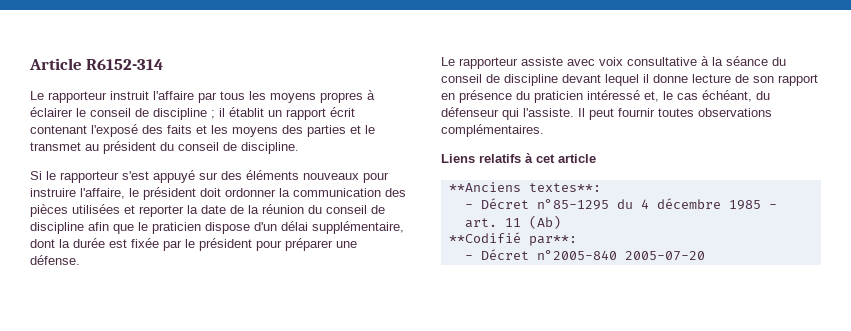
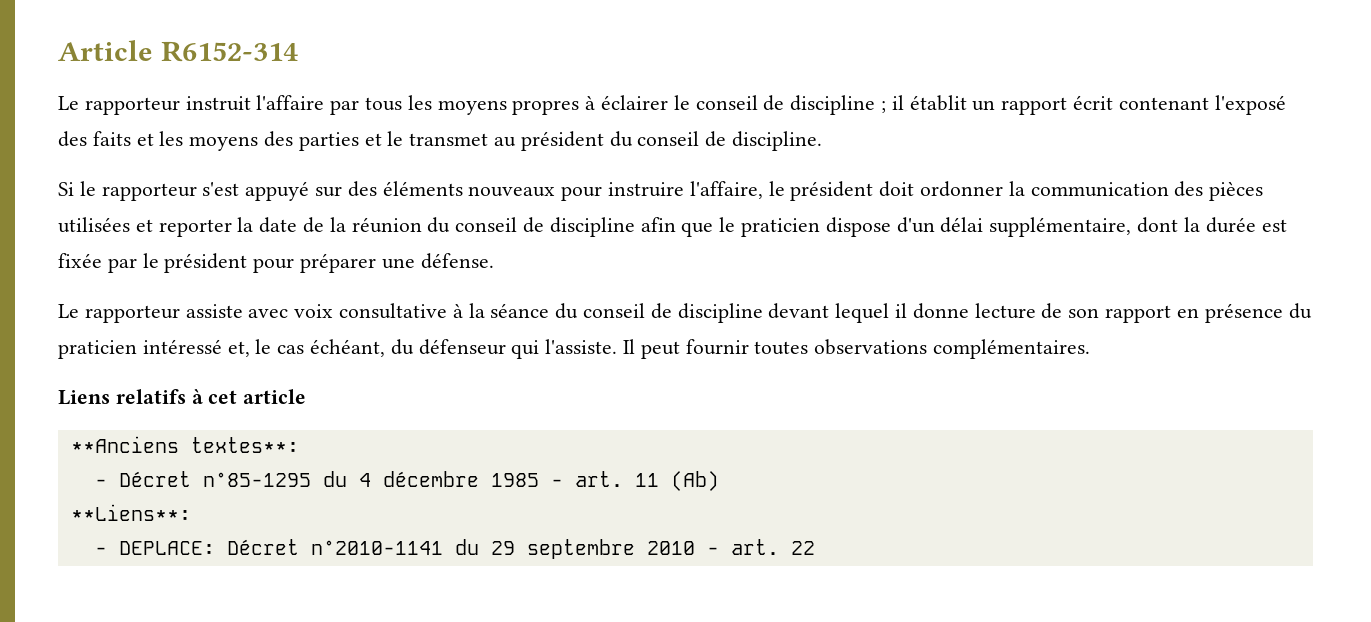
[448,232,577,246] [464,249,705,261] **Codifié par**: // - Décret n°2005-840 2005-07-20 -> [70,504,191,521] [94,539,815,559] **Liens**: // - DEPLACE: Décret n°2010-1141 du 29 septembre 2010 - art. 22

